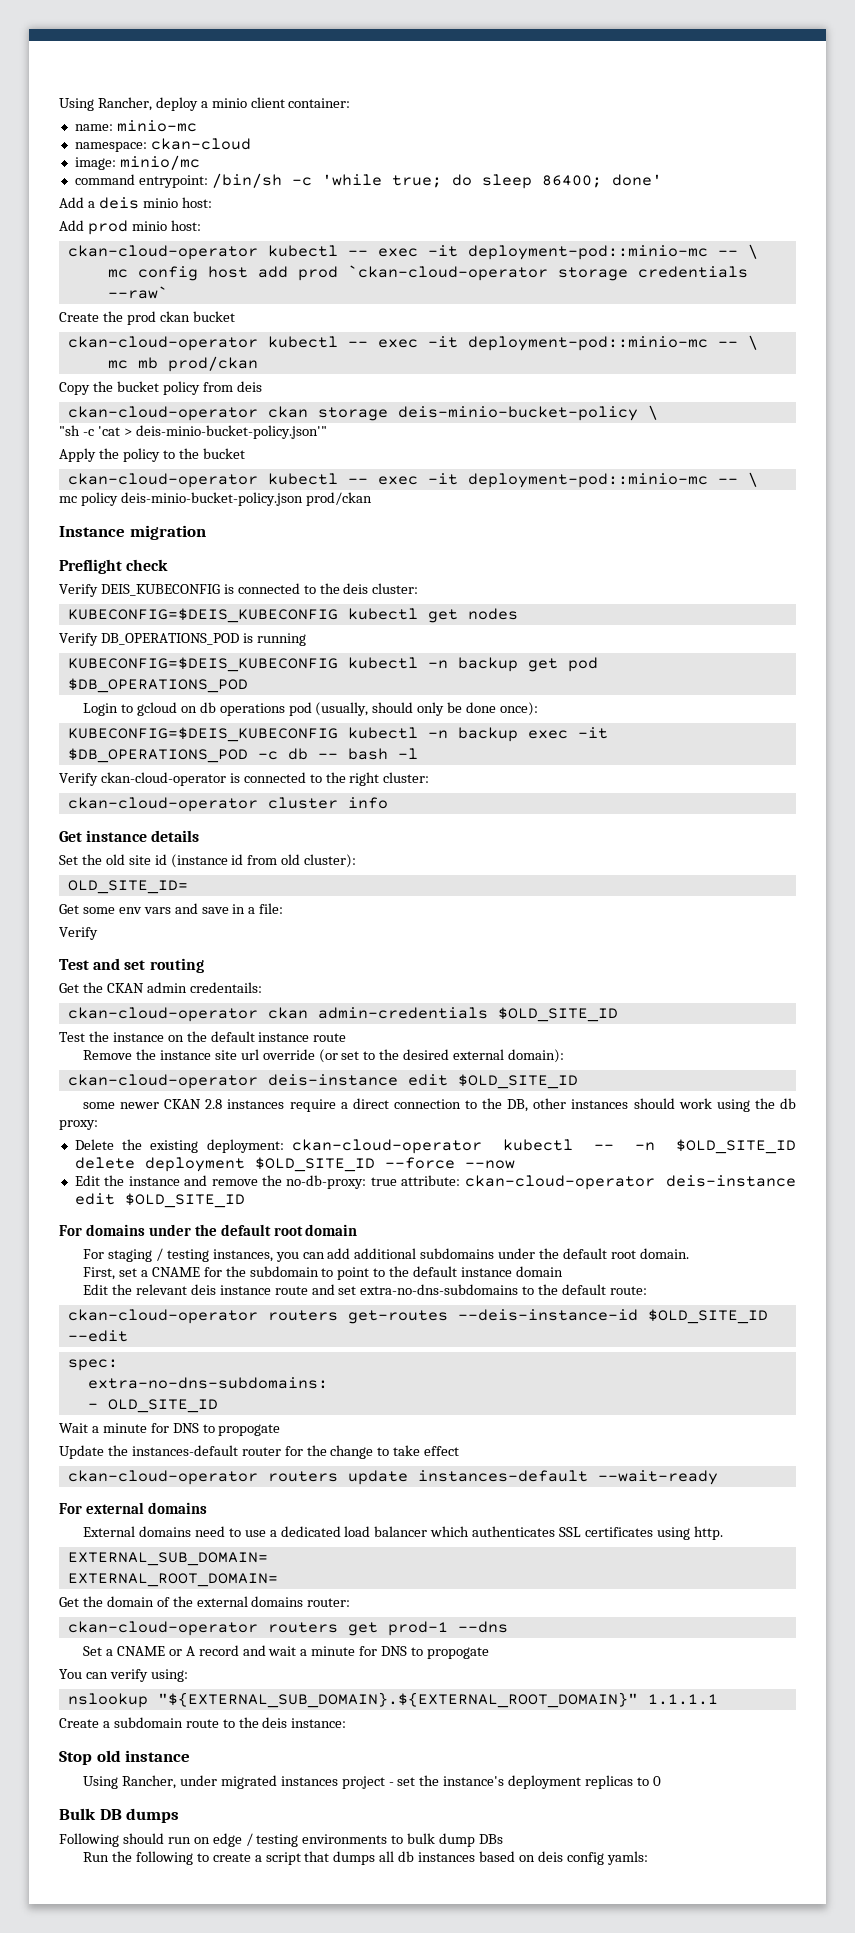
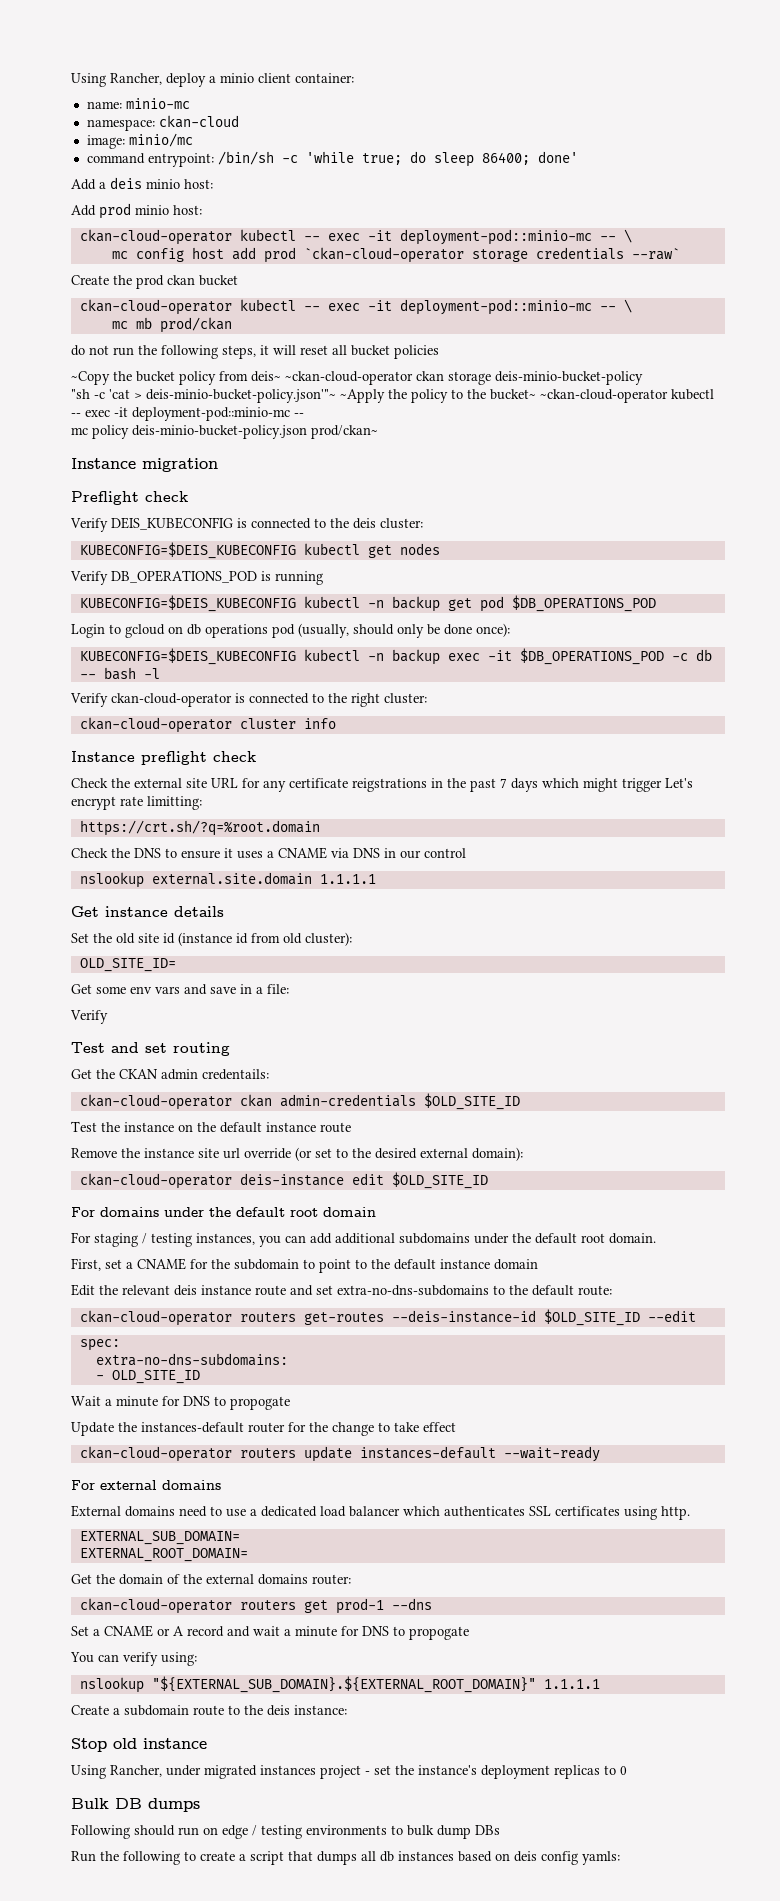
[59,382,90,395] Copy -> [71,345,439,359] [71,371,110,385] do not run the following steps, it will reset all bucket policies // ~Copy
[236,381,262,392] [67,406,258,421] deis // ckan-cloud-operator -> [251,371,413,385] deis~ ~ckan-cloud-operator
[647,405,658,420] \ -> (643, 378) none
[135,425,327,439] [59,448,96,462] deis-minio-bucket-policy.json'" // Apply -> [146,389,385,403] deis-minio-bucket-policy.json'"~ ~Apply
[202,448,245,459] [67,472,758,488] bucket // ckan-cloud-operator kubectl -- exec -it deployment-pod::minio-mc -- \ -> [490,389,714,403] [71,407,304,421] bucket~ ~ckan-cloud-operator kubectl -- exec -it deployment-pod::minio-mc --
[305,492,372,506] prod/ckan -> [311,425,378,439] prod/ckan~
(388, 803) none -> [71,751,256,765] [71,778,693,792] [71,796,202,810] [79,820,320,836] [71,847,466,859] [79,872,376,888] // Instance preflight check // Check the external site URL for any certificate reigstrations in the past 7 days which might trigger Let's encrypt rate limitting: // https://crt.sh/?q=%root.domain // Check the DNS to ensure it uses a CNAME via DNS in our control // nslookup external.site.domain 1.1.1.1
[83,1098,797,1112] [59,1120,98,1130] [74,1139,796,1154] [74,1157,515,1172] [74,1175,796,1190] [74,1193,245,1208] // some newer CKAN 2.8 instances require a direct connection to the DB, other instances should work using the db proxy: // Delete the existing deployment: ckan-cloud-operator kubectl -- -n $OLD_SITE_ID delete deployment $OLD_SITE_ID --force --now // Edit the instance and remove the no-db-proxy: true attribute: ckan-cloud-operator deis-instance edit $OLD_SITE_ID -> (488, 1180) none

